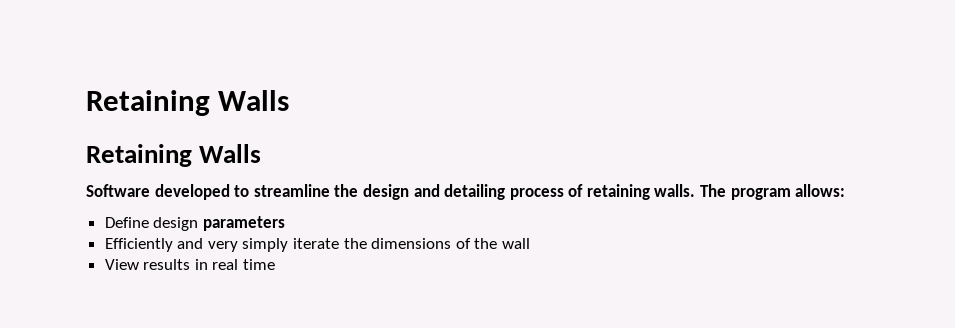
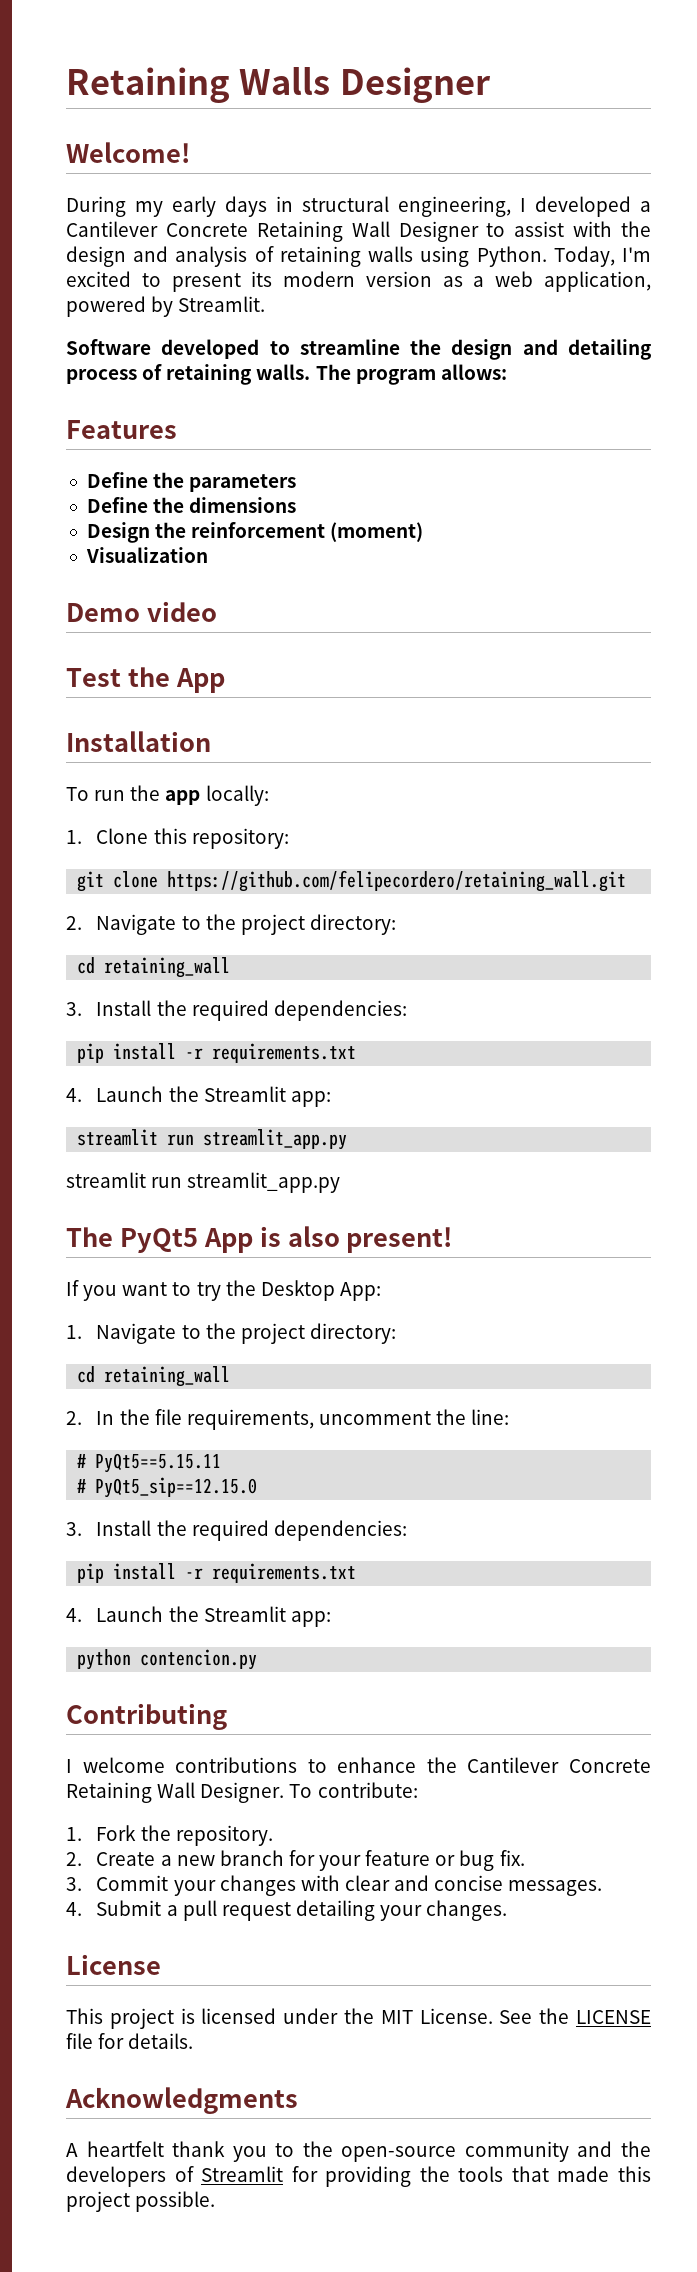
[86,90,290,116] [86,144,262,167] Retaining Walls // Retaining Walls -> [66,67,491,103] [66,142,190,163] [66,196,651,217] [66,221,651,242] [66,246,651,267] [66,271,651,292] [66,296,266,317] Retaining Walls Designer // Welcome! // During my early days in structural engineering, I developed a Cantilever Concrete Retaining Wall Designer to assist with the design and analysis of retaining walls using Python. Today, I'm excited to present its modern version as a web application, powered by Streamlit.
[104,217,199,231] // Define design -> [66,420,177,439] [86,472,185,488] // Features // Define the
[104,238,531,252] [104,259,276,270] Efficiently and very simply iterate the dimensions of the wall // View results in real time -> [86,497,297,513] [86,522,424,543] [85,547,208,563] [66,601,217,622] [66,667,225,693] [66,731,211,752] [66,785,269,806] [66,828,289,849] [77,870,627,892] [66,914,396,935] [77,957,231,978] [66,1000,407,1021] [77,1043,357,1063] [66,1086,331,1107] [77,1129,348,1150] [66,1172,341,1193] [66,1226,453,1253] [66,1280,381,1301] [66,1323,396,1344] [77,1366,231,1387] [66,1409,510,1430] [77,1453,222,1473] [77,1477,258,1498] [66,1520,407,1541] [77,1563,357,1583] [66,1606,331,1627] [77,1649,258,1670] [66,1703,227,1730] [66,1757,651,1773] [66,1782,418,1803] [66,1825,273,1846] [66,1850,525,1871] [66,1875,603,1896] [66,1900,508,1921] [66,1954,161,1975] [66,2008,652,2029] [66,2033,194,2049] [65,2087,298,2114] [66,2141,651,2162] [66,2166,651,2187] [66,2191,216,2212] Define the dimensions // Design the reinforcement (moment) // Visualization // Demo video // Test the App // Installation // To run the app locally: // 1. Clone this repository: // git clone https://github.com/felipecordero/retaining_wall.git // 2. Navigate to the project directory: // cd retaining_wall // 3. Install the required dependencies: // pip install -r requirements.txt // 4. Launch the Streamlit app: // streamlit run streamlit_app.py // streamlit run streamlit_app.py // The PyQt5 App is also present! // If you want to try the Desktop App: // 1. Navigate to the project directory: // cd retaining_wall // 2. In the file requirements, uncomment the line: // # PyQt5==5.15.11 // # PyQt5_sip==12.15.0 // 3. Install the required dependencies: // pip install -r requirements.txt // 4. Launch the Streamlit app: // python contencion.py // Contributing // I welcome contributions to enhance the Cantilever Concrete Retaining Wall Designer. To contribute: // 1. Fork the repository. // 2. Create a new branch for your feature or bug fix. // 3. Commit your changes with clear and concise messages. // 4. Submit a pull request detailing your changes. // License // This project is licensed under the MIT License. See the LICENSE file for details. // Acknowledgments // A heartfelt thank you to the open-source community and the developers of Streamlit for providing the tools that made this project possible.

